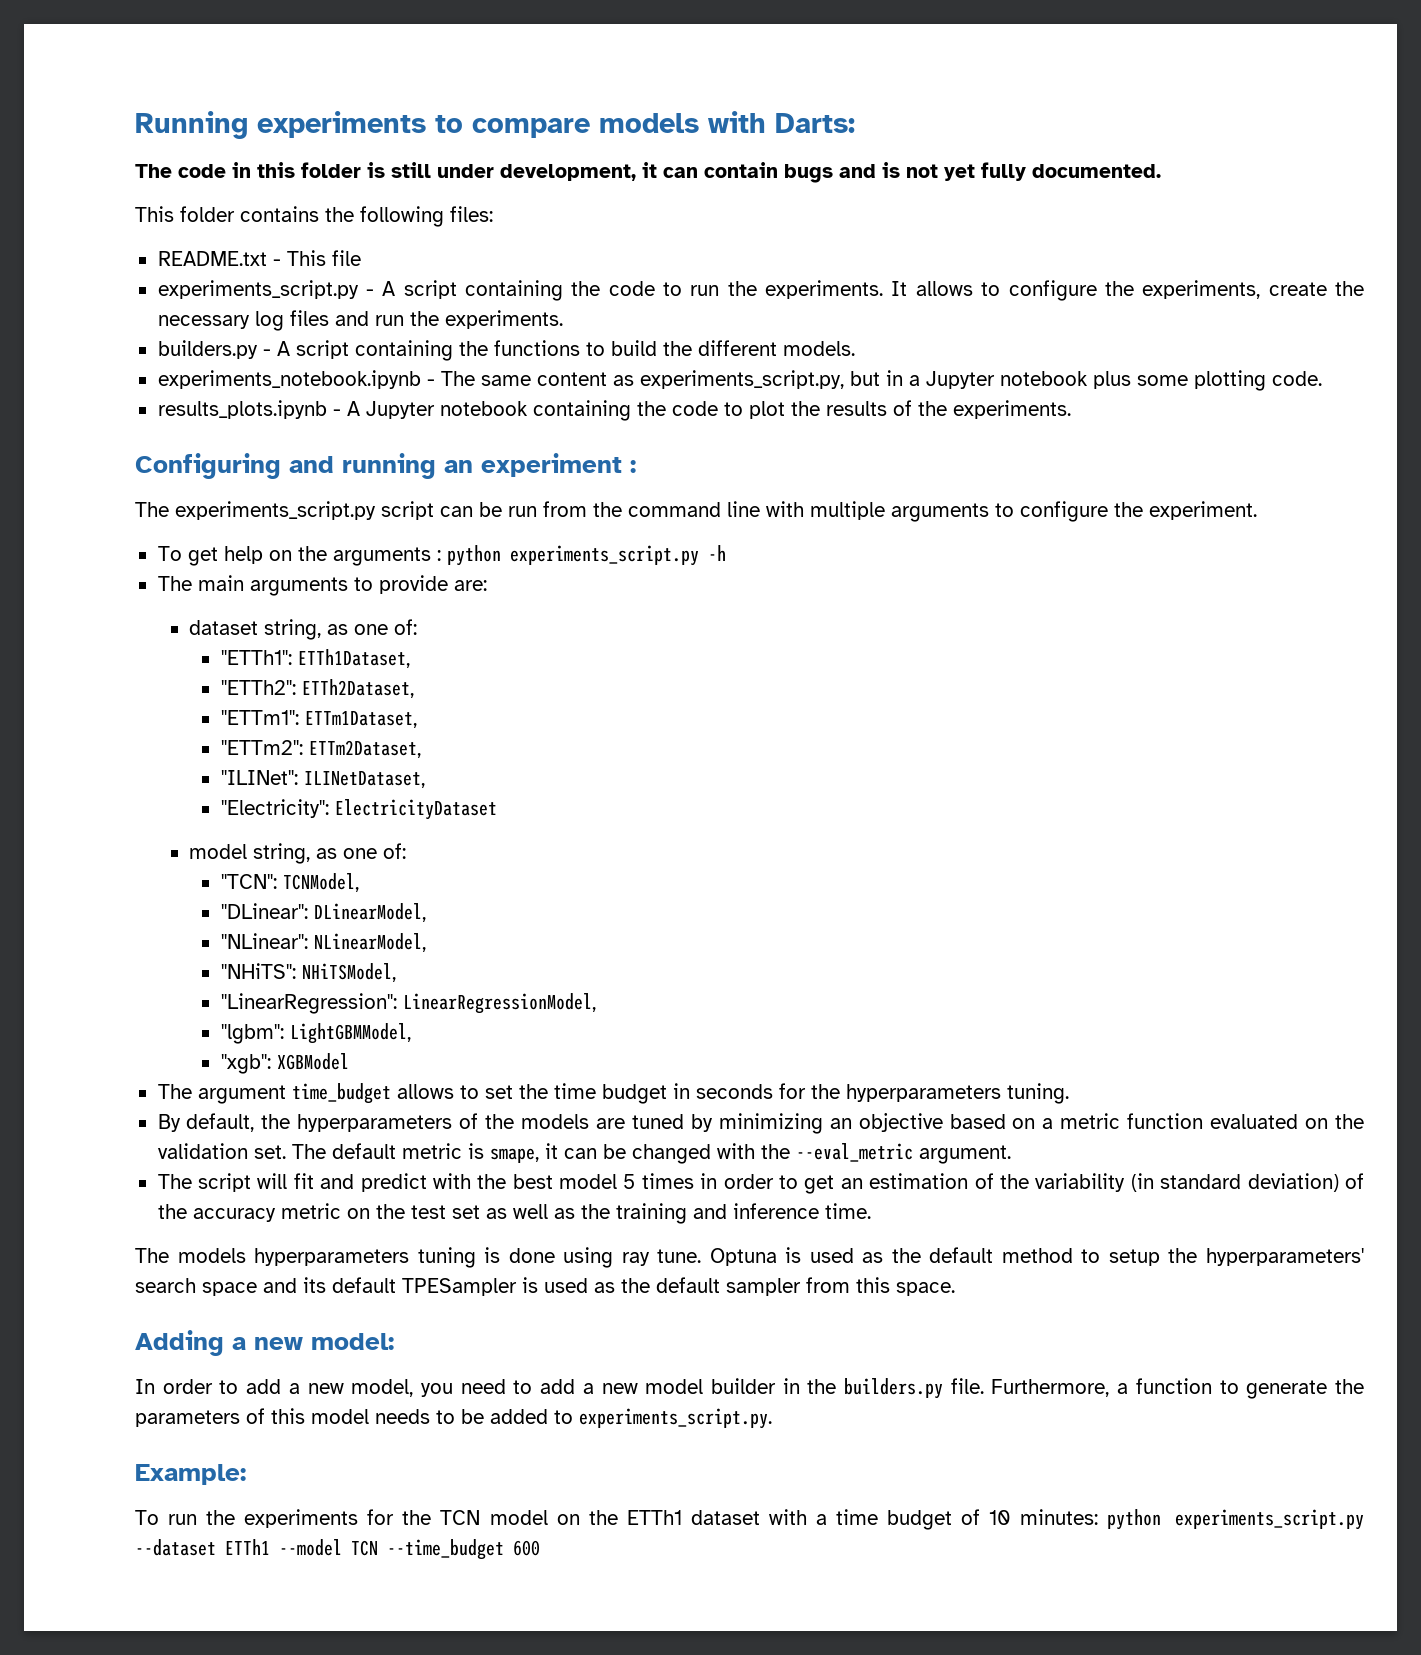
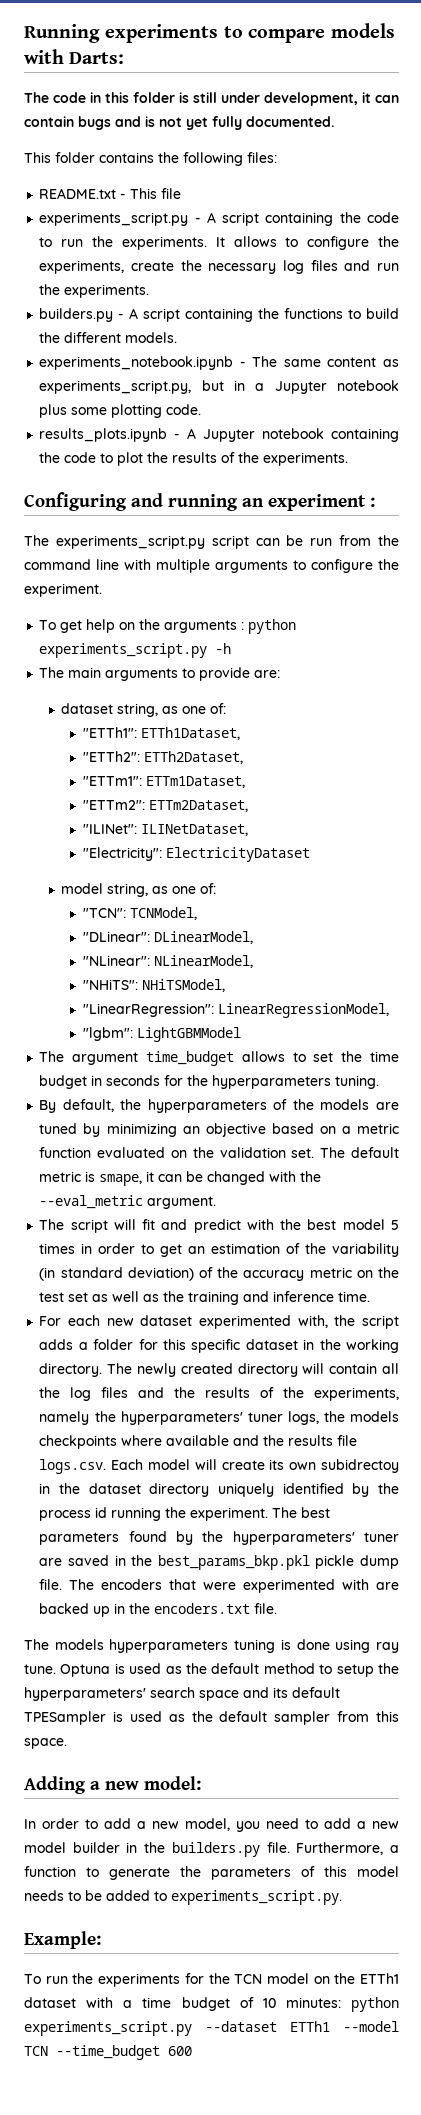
[289,1023,411,1044] [220,1053,349,1074] LightGBMModel, // "xgb": XGBModel -> [137,1027,242,1042] LightGBMModel
(871, 1211) none -> [39,1315,399,1329] [39,1339,399,1353] [39,1363,400,1377] [39,1387,399,1401] [39,1411,400,1425] [39,1435,358,1449] [39,1459,400,1474] [39,1483,399,1497] [39,1507,331,1521] [39,1531,399,1545] [39,1555,400,1570] [39,1579,399,1593] [39,1603,278,1617] // For each new dataset experimented with, the script adds a folder for this specific dataset in the working directory. The newly created directory will contain all the log files and the results of the experiments, namely the hyperparameters' tuner logs, the models checkpoints where available and the results file logs.csv. Each model will create its own subidrectoy in the dataset directory uniquely identified by the process id running the experiment. The best parameters found by the hyperparameters' tuner are saved in the best_params_bkp.pkl pickle dump file. The encoders that were experimented with are backed up in the encoders.txt file.

